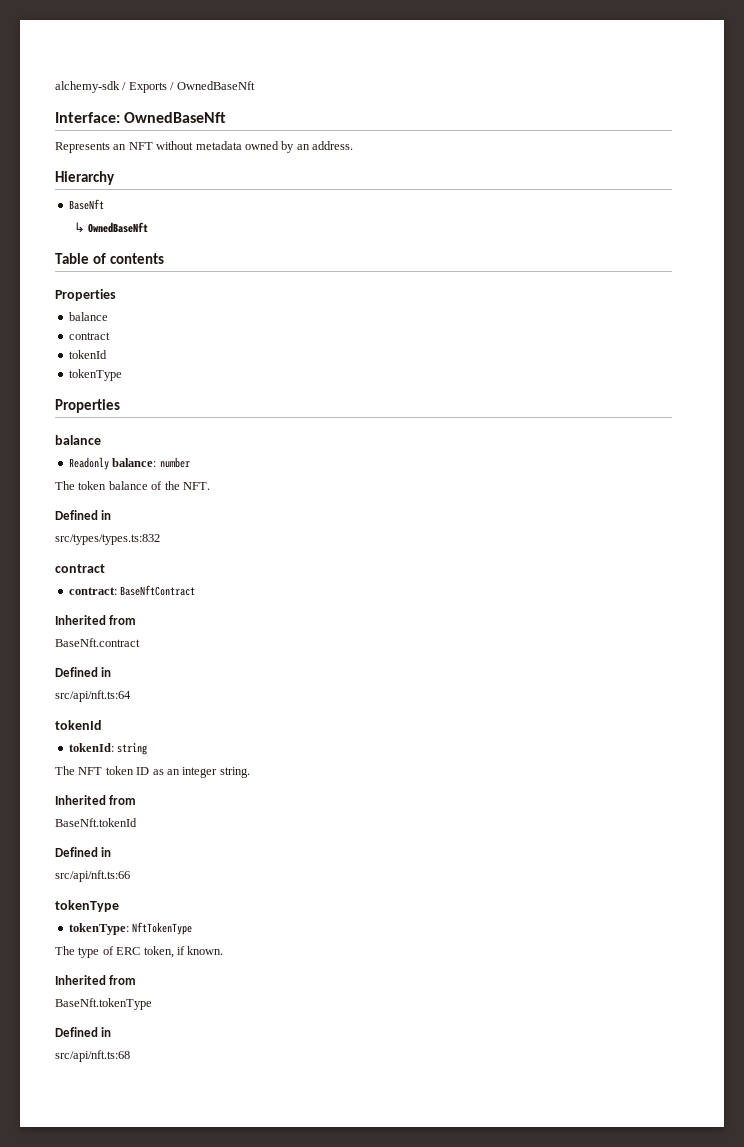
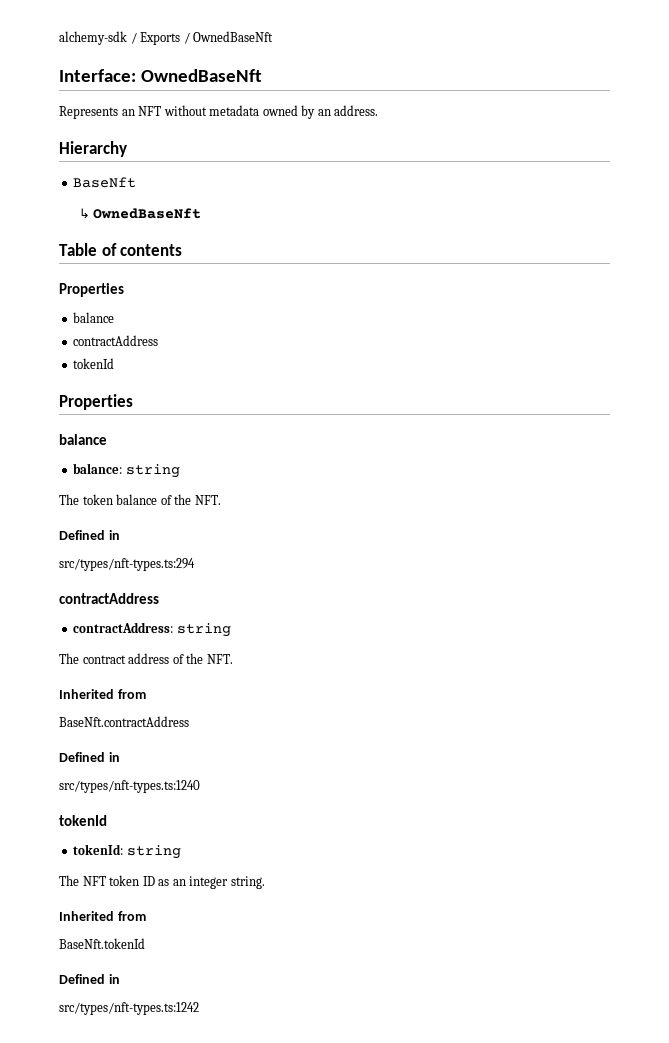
[68,332,110,340] [68,350,107,359] [68,369,122,381] [55,399,120,413] [55,435,101,445] [68,457,190,470] contract // tokenId // tokenType // Properties // balance // Readonly balance: number -> [73,335,159,346] [73,358,115,369] [59,394,133,410] [59,434,107,445] [73,463,180,478] contractAddress // tokenId // Properties // balance // balance: string
[55,534,160,545] [55,564,105,573] [68,585,196,596] [55,615,137,625] [55,638,140,647] [55,667,112,677] [55,690,131,702] src/types/types.ts:832 // contract // contract: BaseNftContract // Inherited from // BaseNft.contract // Defined in // src/api/nft.ts:64 -> [59,558,195,571] [59,593,159,604] [73,622,231,637] [59,653,233,664] [59,689,146,699] [59,716,189,727] [59,752,120,762] [59,780,200,793] src/types/nft-types.ts:294 // contractAddress // contractAddress: string // The contract address of the NFT. // Inherited from // BaseNft.contractAddress // Defined in // src/types/nft-types.ts:1240
[55,870,130,882] [55,900,119,912] [68,922,193,935] [55,946,224,958] [55,975,137,985] [55,998,152,1010] [55,1027,112,1037] [55,1050,130,1062] src/api/nft.ts:66 // tokenType // tokenType: NftTokenType // The type of ERC token, if known. // Inherited from // BaseNft.tokenType // Defined in // src/api/nft.ts:68 -> [59,1002,199,1015] src/types/nft-types.ts:1242

